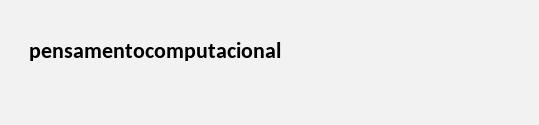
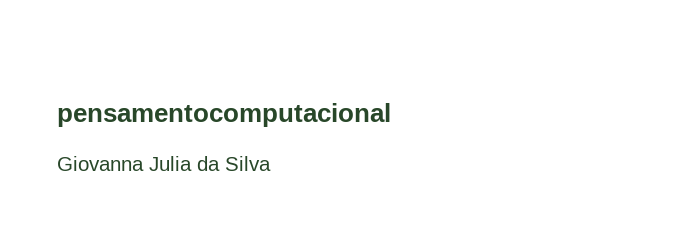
(281, 51) none -> [57,156,271,171] // Giovanna Julia da Silva

